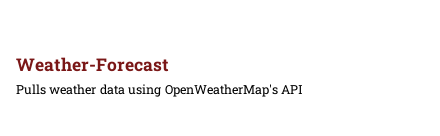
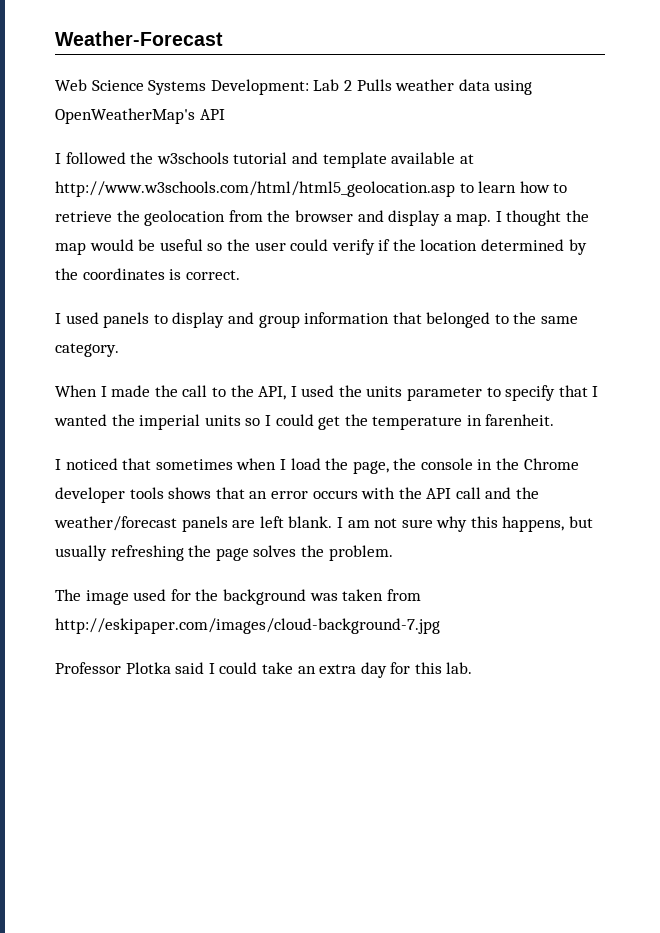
(169, 64) none -> [55,79,352,95] Web Science Systems Development: Lab 2
(303, 89) none -> [55,152,474,168] [55,181,568,197] [55,210,590,226] [55,239,587,255] [55,268,240,280] [55,312,579,328] [55,343,119,357] [55,385,599,401] [54,414,555,430] [55,458,579,474] [55,487,540,503] [54,516,594,532] [55,545,393,561] [55,589,421,605] [55,618,440,634] [55,662,473,678] // I followed the w3schools tutorial and template available at http://www.w3schools.com/html/html5_geolocation.asp to learn how to retrieve the geolocation from the browser and display a map. I thought the map would be useful so the user could verify if the location determined by the coordinates is correct. // I used panels to display and group information that belonged to the same category. // When I made the call to the API, I used the units parameter to specify that I wanted the imperial units so I could get the temperature in farenheit. // I noticed that sometimes when I load the page, the console in the Chrome developer tools shows that an error occurs with the API call and the weather/forecast panels are left blank. I am not sure why this happens, but usually refreshing the page solves the problem. // The image used for the background was taken from http://eskipaper.com/images/cloud-background-7.jpg // Professor Plotka said I could take an extra day for this lab.

